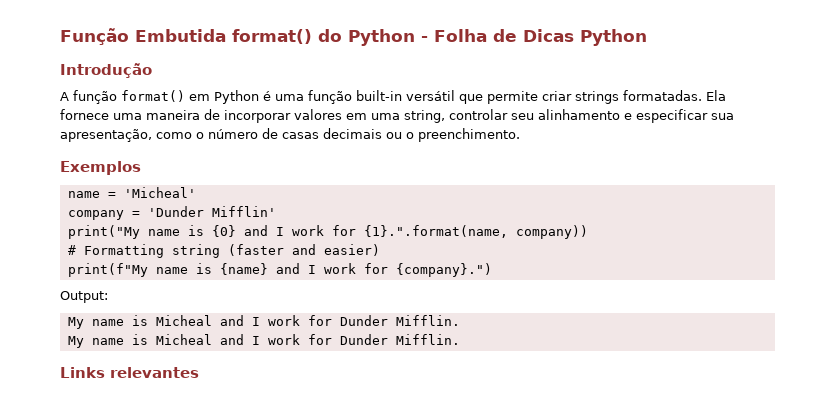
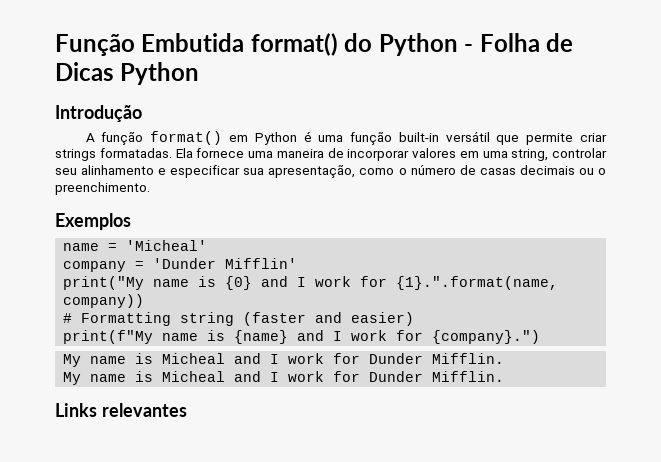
[60,291,108,303] // Output: -> (541, 337) none

